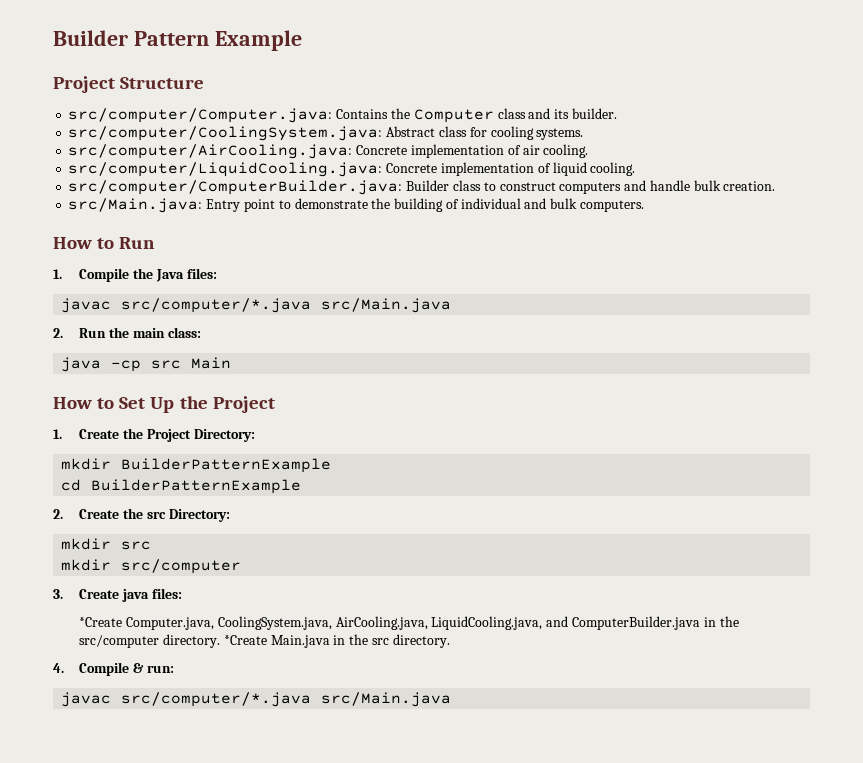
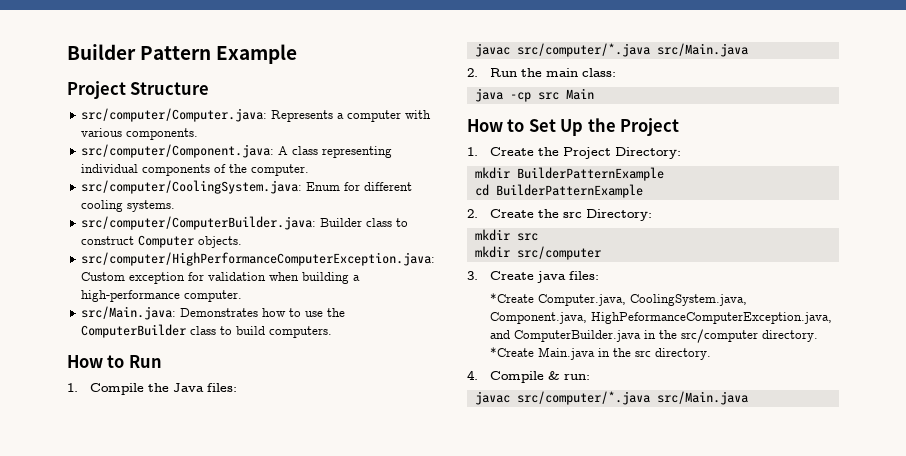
[336,108,617,123] [68,126,584,141] [68,144,589,159] [68,162,636,177] Contains the Computer class and its builder. // src/computer/CoolingSystem.java: Abstract class for cooling systems. // src/computer/AirCooling.java: Concrete implementation of air cooling. // src/computer/LiquidCooling.java: Concrete implementation of liquid cooling. -> [271,110,432,122] [81,128,199,140] [81,144,393,158] [81,164,310,176] [81,180,413,194] [81,200,176,212] Represents a computer with various components. // src/computer/Component.java: A class representing individual components of the computer. // src/computer/CoolingSystem.java: Enum for different cooling systems.
[559,180,776,194] [68,198,578,213] computers and handle bulk creation. // src/Main.java: Entry point to demonstrate the building of individual and bulk -> [138,235,243,248] [81,252,436,266] [81,272,361,284] [81,290,243,302] [81,306,346,320] [81,324,266,338] Computer objects. // src/computer/HighPerformanceComputerException.java: Custom exception for validation when building a high-performance computer. // src/Main.java: Demonstrates how to use the ComputerBuilder class to build
[335,616,543,630] AirCooling.java, LiquidCooling.java, -> [489,312,832,324] Component.java, HighPeformanceComputerException.java,

